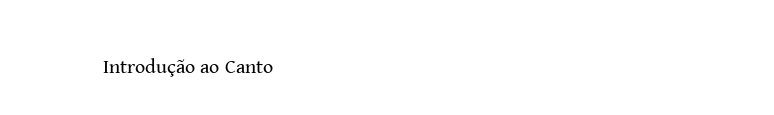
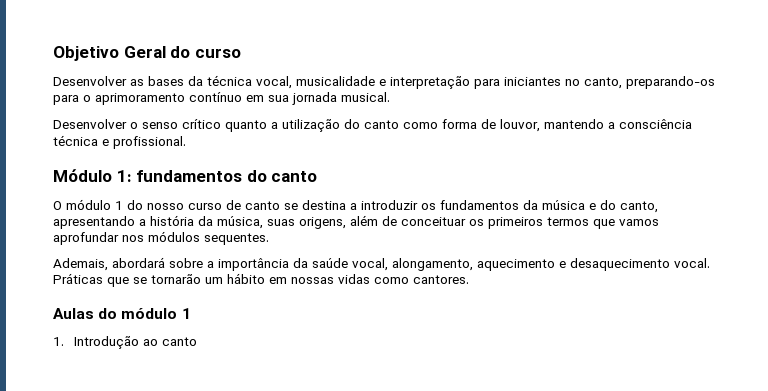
(103, 67) none -> [53,46,241,61] [53,75,715,89] [53,92,390,105] [53,119,692,132] [53,135,186,149] [53,169,318,182] [53,199,658,213] [53,215,659,229] [53,231,269,245] [53,257,710,271] [53,273,469,287] [53,308,191,319] [53,337,64,346] Objetivo Geral do curso // Desenvolver as bases da técnica vocal, musicalidade e interpretação para iniciantes no canto, preparando-os para o aprimoramento contínuo em sua jornada musical. // Desenvolver o senso crítico quanto a utilização do canto como forma de louvor, mantendo a consciência técnica e profissional. // Módulo 1: fundamentos do canto // O módulo 1 do nosso curso de canto se destina a introduzir os fundamentos da música e do canto, apresentando a história da música, suas origens, além de conceituar os primeiros termos que vamos aprofundar nos módulos sequentes. // Ademais, abordará sobre a importância da saúde vocal, alongamento, aquecimento e desaquecimento vocal. Práticas que se tornarão um hábito em nossas vidas como cantores. // Aulas do módulo 1 // 1.
[224,61,273,73] Canto -> [161,337,197,346] canto

